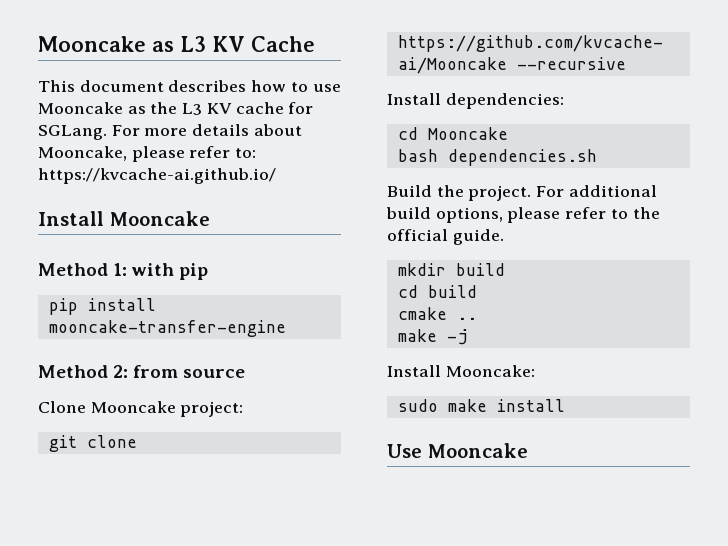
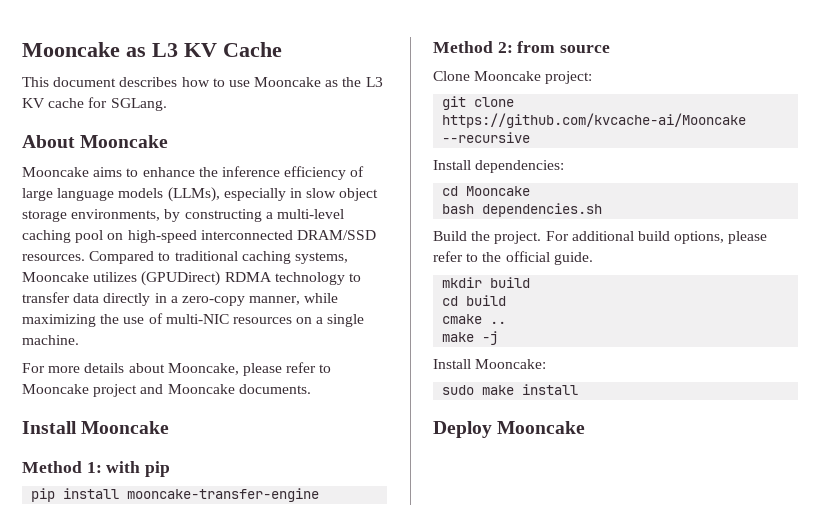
(107, 132) none -> [22,135,169,148] [22,166,365,180] [22,187,379,202] [22,209,344,222] [22,230,376,243] [22,251,348,264] [22,271,361,286] [22,292,339,306] [22,313,365,327] [22,335,79,345] // About Mooncake // Mooncake aims to enhance the inference efficiency of large language models (LLMs), especially in slow object storage environments, by constructing a multi-level caching pool on high-speed interconnected DRAM/SSD resources. Compared to traditional caching systems, Mooncake utilizes (GPUDirect) RDMA technology to transfer data directly in a zero-copy manner, while maximizing the use of multi-NIC resources on a single machine. //
[235,148,257,158] [38,168,276,184] to: https://kvcache-ai.github.io/ -> [319,364,332,373] [22,384,311,397] to Mooncake project and Mooncake documents.
[387,444,422,458] Use -> [433,421,492,438] Deploy

